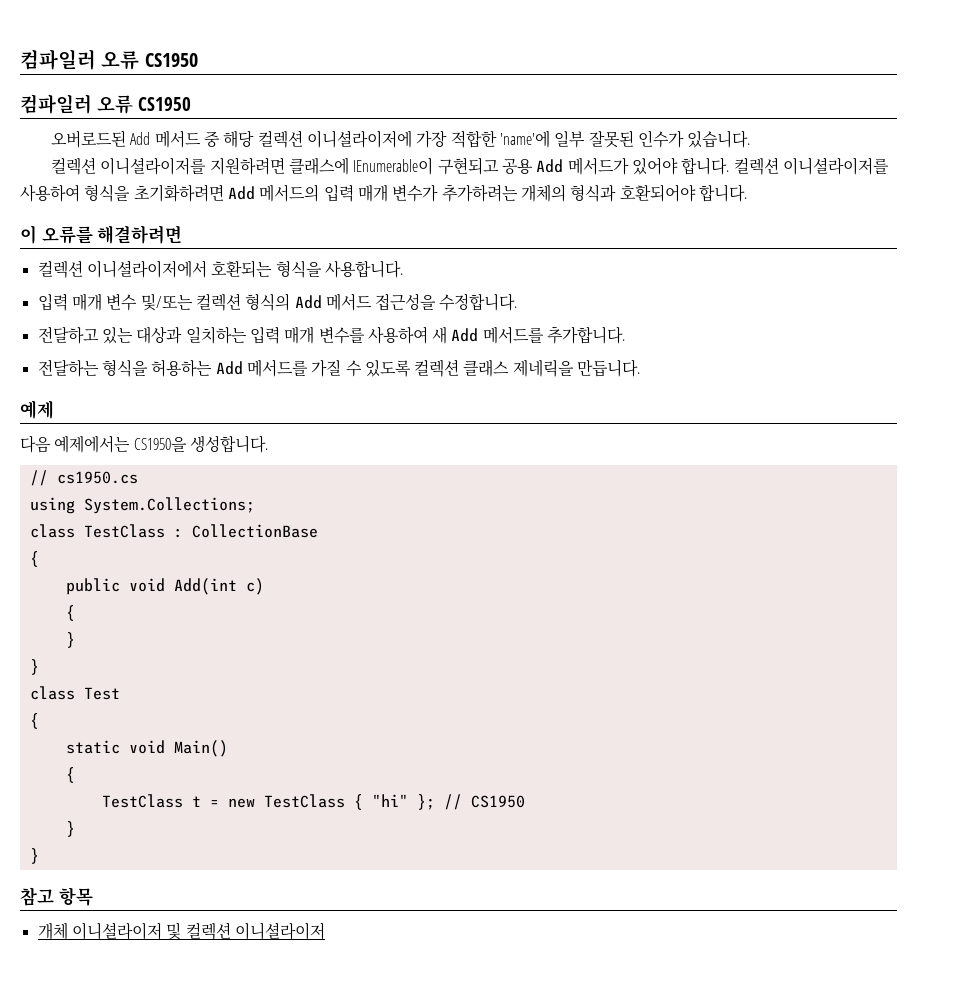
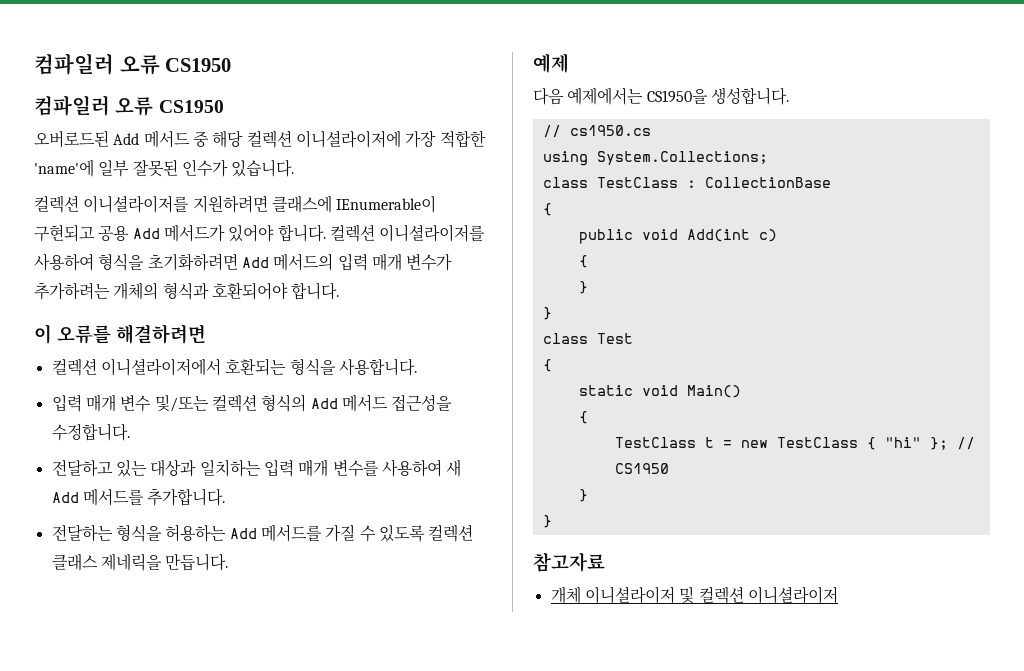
[20,887,93,906] 참고 항목 -> [533,552,605,572] 참고자료

